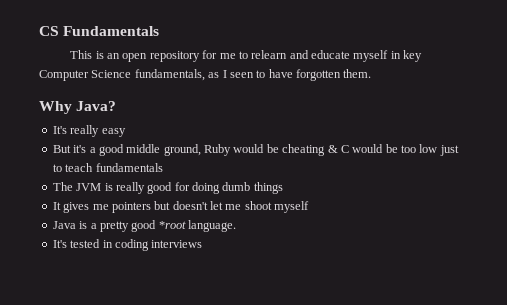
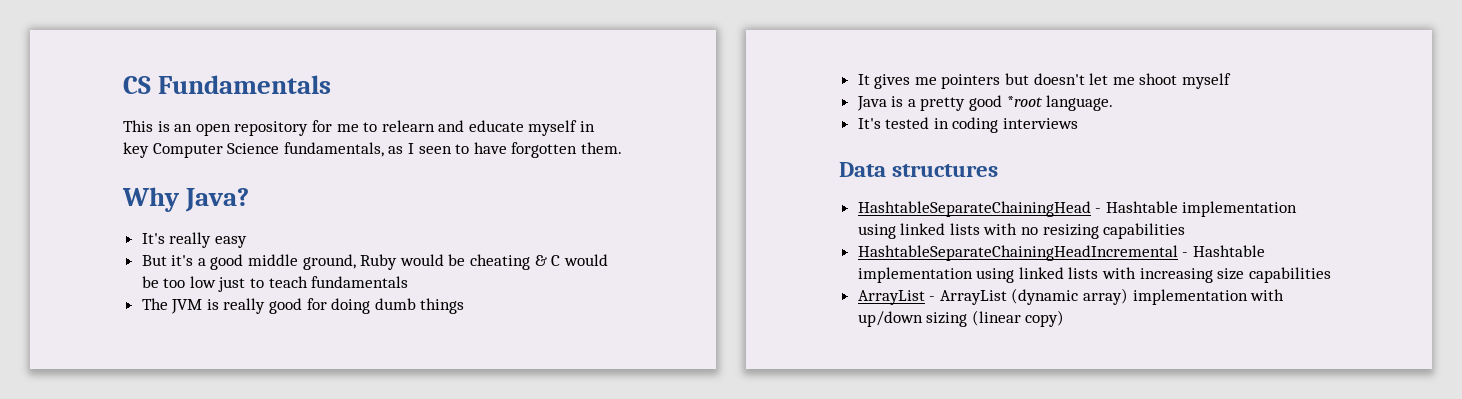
(203, 244) none -> [839,162,999,177] [857,201,1298,217] [857,223,1186,239] [857,245,1265,261] [857,267,1331,283] [857,288,1285,305] [857,310,1065,327] // Data structures // HashtableSeparateChainingHead - Hashtable implementation using linked lists with no resizing capabilities // HashtableSeparateChainingHeadIncremental - Hashtable implementation using linked lists with increasing size capabilities // ArrayList - ArrayList (dynamic array) implementation with up/down sizing (linear copy)

